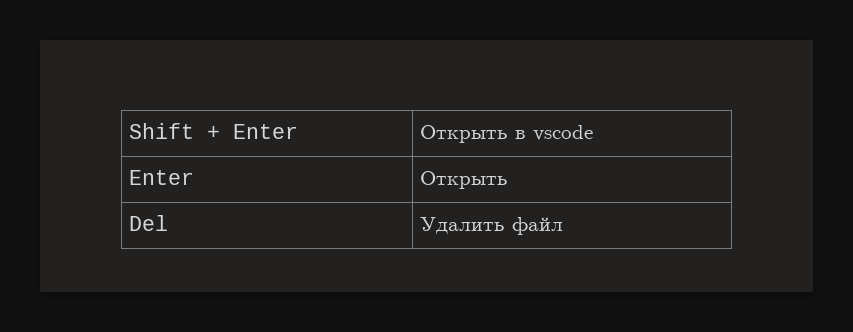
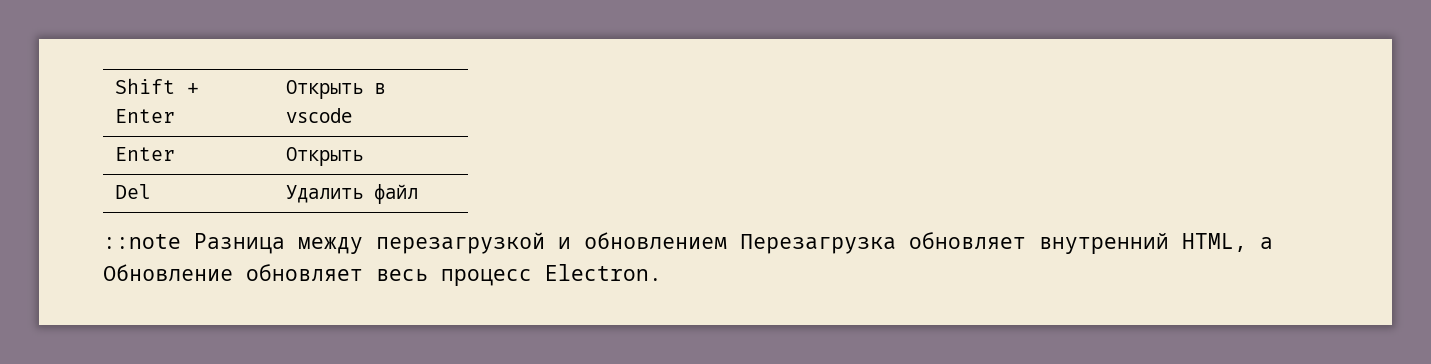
(564, 226) none -> [103,232,1273,254] [103,264,662,286] // ::note Разница между перезагрузкой и обновлением Перезагрузка обновляет внутренний HTML, а Обновление обновляет весь процесс Electron.

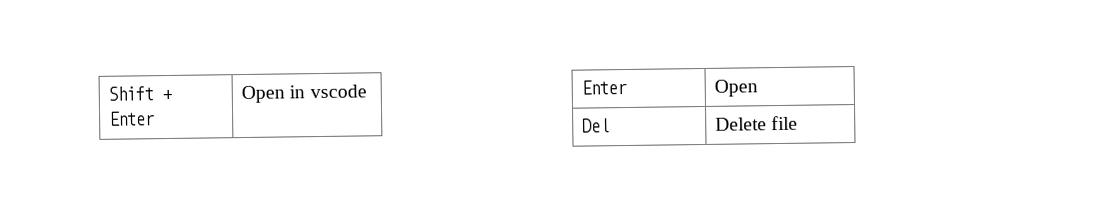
[286,80,386,99] Открыть в -> [241,85,306,104] Open in
[286,147,364,166] Открыть -> [714,79,759,97] Open
[286,184,419,204] [103,232,1273,254] [103,264,662,286] Удалить файл // ::note Разница между перезагрузкой и обновлением Перезагрузка обновляет внутренний HTML, а Обновление обновляет весь процесс Electron. -> [715,115,799,131] Delete file

